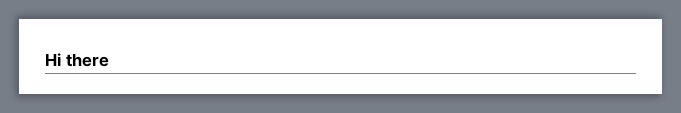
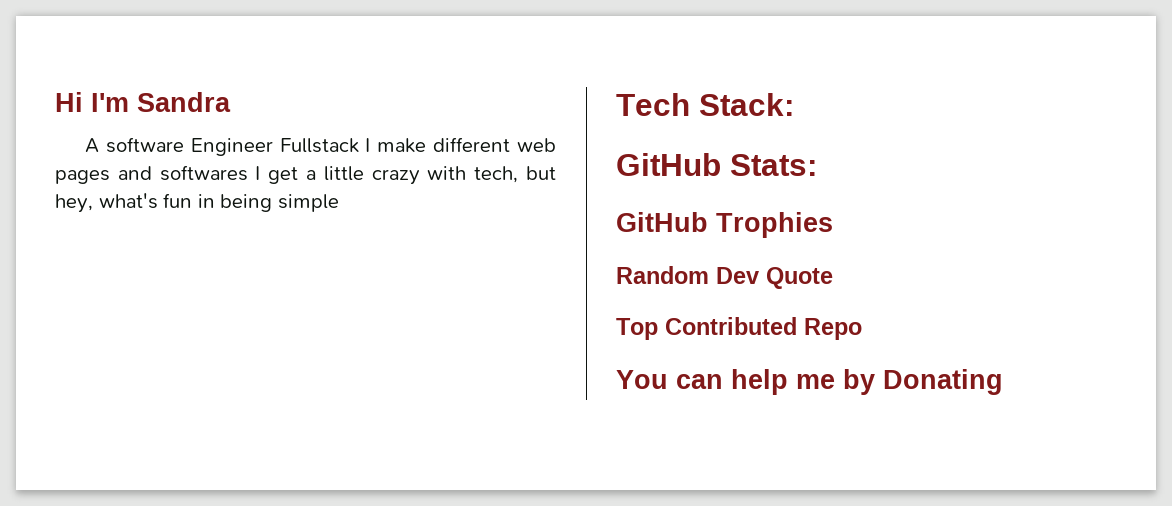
[65,53,109,67] there -> [91,92,231,112] [85,137,556,156] [55,165,557,185] [55,193,339,213] [616,93,794,116] [616,153,817,176] [616,212,833,238] [616,266,833,289] [616,317,862,340] [616,369,1003,395] I'm Sandra // A software Engineer Fullstack I make different web pages and softwares I get a little crazy with tech, but hey, what's fun in being simple // Tech Stack: // GitHub Stats: // GitHub Trophies // Random Dev Quote // Top Contributed Repo // You can help me by Donating

